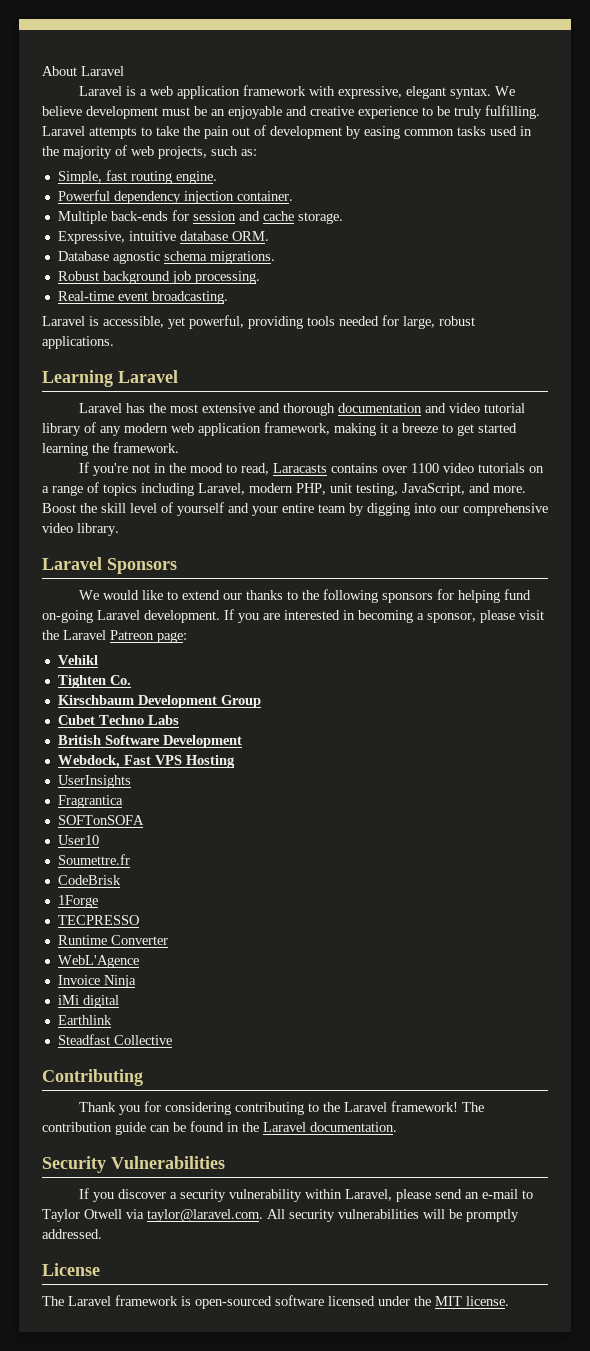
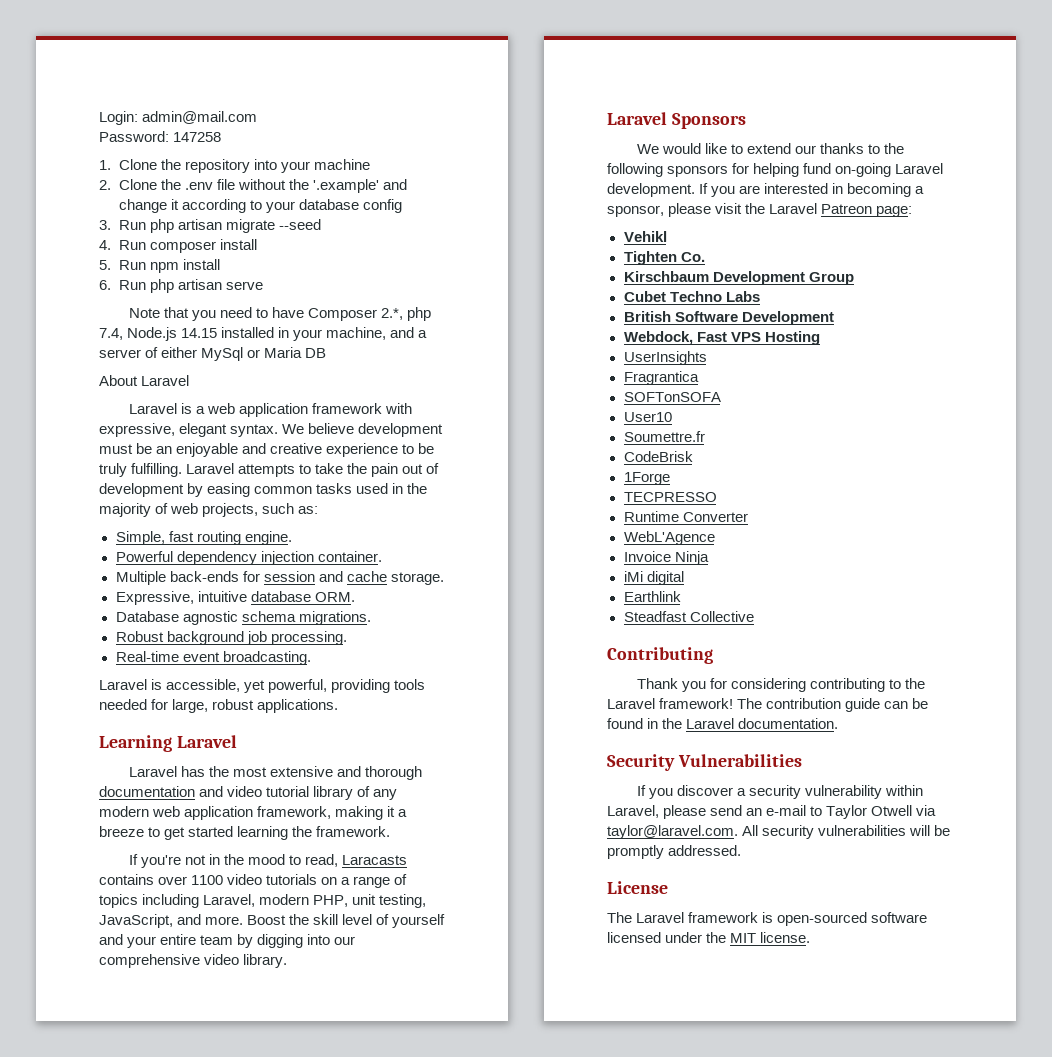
(42, 71) none -> [99,111,258,125] [99,131,222,142] [99,159,370,173] [99,179,407,193] [118,199,402,213] [99,219,321,233] [99,239,257,253] [99,259,220,273] [99,279,263,293] [128,307,431,321] [99,327,428,341] [99,347,327,361] Login: admin@mail.com // Password: 147258 // 1. Clone the repository into your machine // 2. Clone the .env file without the '.example' and change it according to your database config // 3. Run php artisan migrate --seed // 4. Run composer install // 5. Run npm install // 6. Run php artisan serve // Note that you need to have Composer 2.*, php 7.4, Node.js 14.15 installed in your machine, and a server of either MySql or Maria DB //

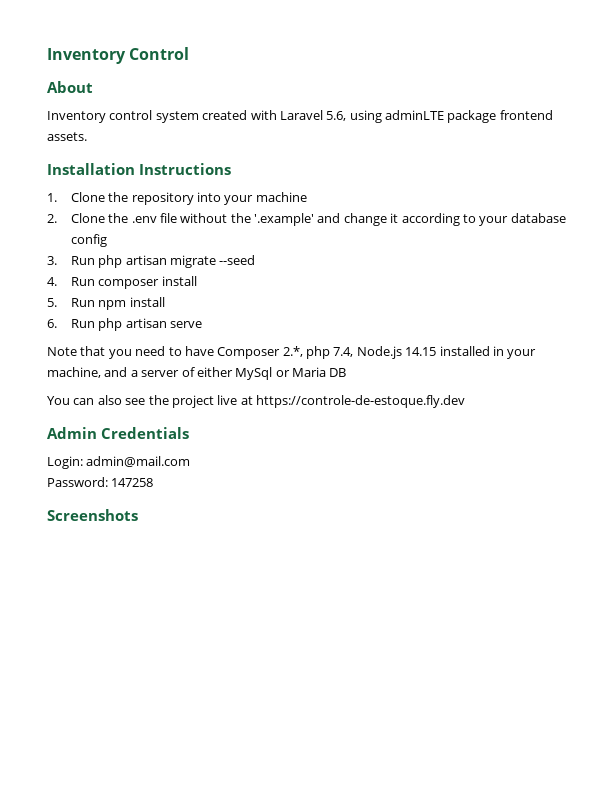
[99,111,258,125] [99,131,222,142] Login: admin@mail.com // Password: 147258 -> [47,47,190,64] [47,81,93,93] [47,110,553,123] [47,132,87,141] [47,163,231,175] Inventory Control // About // Inventory control system created with Laravel 5.6, using adminLTE package frontend assets. // Installation Instructions
[99,375,190,386] [128,403,412,417] [99,423,444,437] [99,443,435,457] [99,463,440,477] [99,483,428,497] [99,503,319,517] [115,531,292,545] [115,551,382,565] [115,571,444,585] [115,591,355,605] [115,611,371,625] [115,631,347,645] [115,651,311,665] [99,679,426,693] [99,699,339,713] [99,735,237,752] [128,766,422,780] [99,786,398,800] [99,806,408,820] [99,826,391,840] [128,854,407,868] [99,874,408,888] [99,894,427,908] [99,914,446,928] [99,934,356,948] [99,954,288,968] [607,112,746,129] [636,143,904,154] [607,163,944,177] [607,183,925,197] [607,203,913,217] [623,231,667,242] [623,251,705,265] [623,271,854,285] [623,291,760,302] [623,311,834,325] [623,331,820,345] [623,351,707,365] [623,371,699,385] [623,392,721,402] [623,412,672,422] [623,431,705,442] [623,451,693,462] [623,472,670,485] [623,492,717,502] [623,511,748,522] [623,531,715,545] [623,551,709,565] [623,571,684,585] [623,591,681,602] [623,611,754,622] [607,647,713,664] [636,678,925,692] [607,698,929,712] [607,718,839,729] [607,754,802,771] [636,785,923,799] [607,805,937,819] [607,825,951,839] [607,845,742,859] [607,881,668,894] [607,912,928,926] [607,932,811,943] About Laravel // Laravel is a web application framework with expressive, elegant syntax. We believe development must be an enjoyable and creative experience to be truly fulfilling. Laravel attempts to take the pain out of development by easing common tasks used in the majority of web projects, such as: // Simple, fast routing engine. // Powerful dependency injection container. // Multiple back-ends for session and cache storage. // Expressive, intuitive database ORM. // Database agnostic schema migrations. // Robust background job processing. // Real-time event broadcasting. // Laravel is accessible, yet powerful, providing tools needed for large, robust applications. // Learning Laravel // Laravel has the most extensive and thorough documentation and video tutorial library of any modern web application framework, making it a breeze to get started learning the framework. // If you're not in the mood to read, Laracasts contains over 1100 video tutorials on a range of topics including Laravel, modern PHP, unit testing, JavaScript, and more. Boost the skill level of yourself and your entire team by digging into our comprehensive video library. // Laravel Sponsors // We would like to extend our thanks to the following sponsors for helping fund on-going Laravel development. If you are interested in becoming a sponsor, please visit the Laravel Patreon page: // Vehikl // Tighten Co. // Kirschbaum Development Group // Cubet Techno Labs // British Software Development // Webdock, Fast VPS Hosting // UserInsights // Fragrantica // SOFTonSOFA // User10 // Soumettre.fr // CodeBrisk // 1Forge // TECPRESSO // Runtime Converter // WebL'Agence // Invoice Ninja // iMi digital // Earthlink // Steadfast Collective // Contributing // Thank you for considering contributing to the Laravel framework! The contribution guide can be found in the Laravel documentation. // Security Vulnerabilities // If you discover a security vulnerability within Laravel, please send an e-mail to Taylor Otwell via taylor@laravel.com. All security vulnerabilities will be promptly addressed. // License // The Laravel framework is open-sourced software licensed under the MIT license. -> [47,395,465,408] [47,427,189,439] [47,456,191,469] [47,477,154,487] [47,509,138,521] You can also see the project live at https://controle-de-estoque.fly.dev // Admin Credentials // Login: admin@mail.com // Password: 147258 // Screenshots

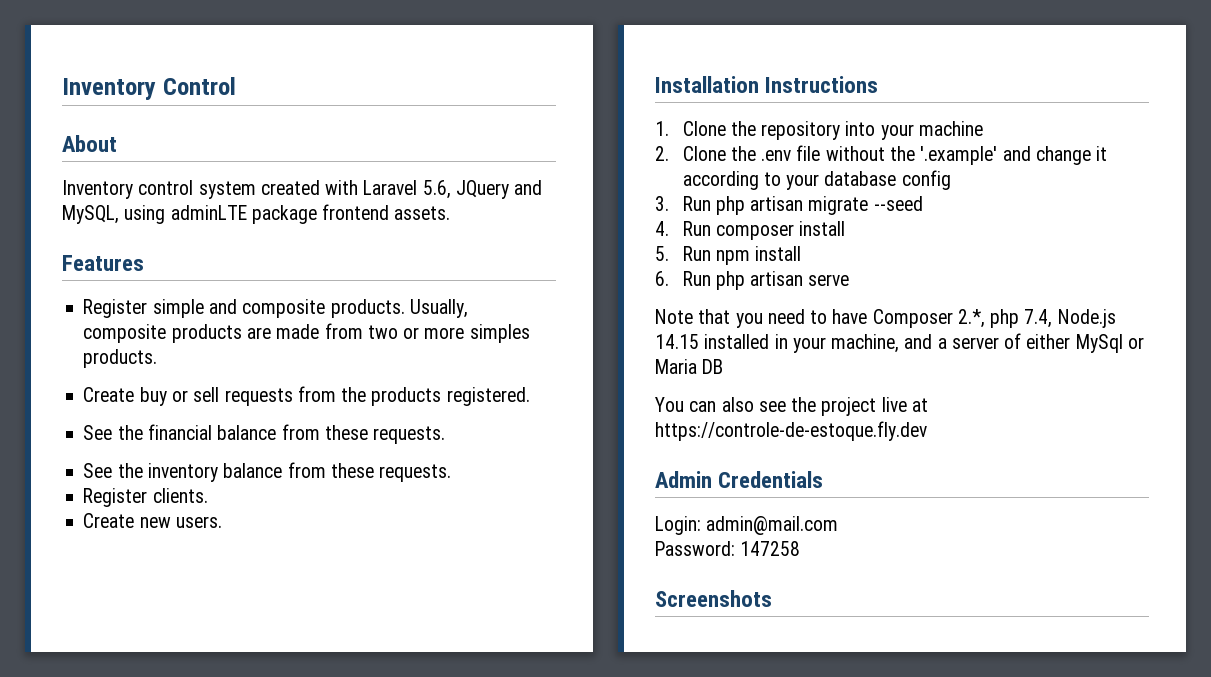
(347, 116) none -> [455,180,543,199] [62,205,119,224] JQuery and MySQL,
(87, 136) none -> [62,255,144,271] [83,299,468,318] [83,323,530,343] [83,349,158,368] [83,386,530,406] [83,424,446,444] [83,462,452,482] [83,488,208,507] [83,513,222,528] // Features // Register simple and composite products. Usually, composite products are made from two or more simples products. // Create buy or sell requests from the products registered. // See the financial balance from these requests. // See the inventory balance from these requests. // Register clients. // Create new users.

